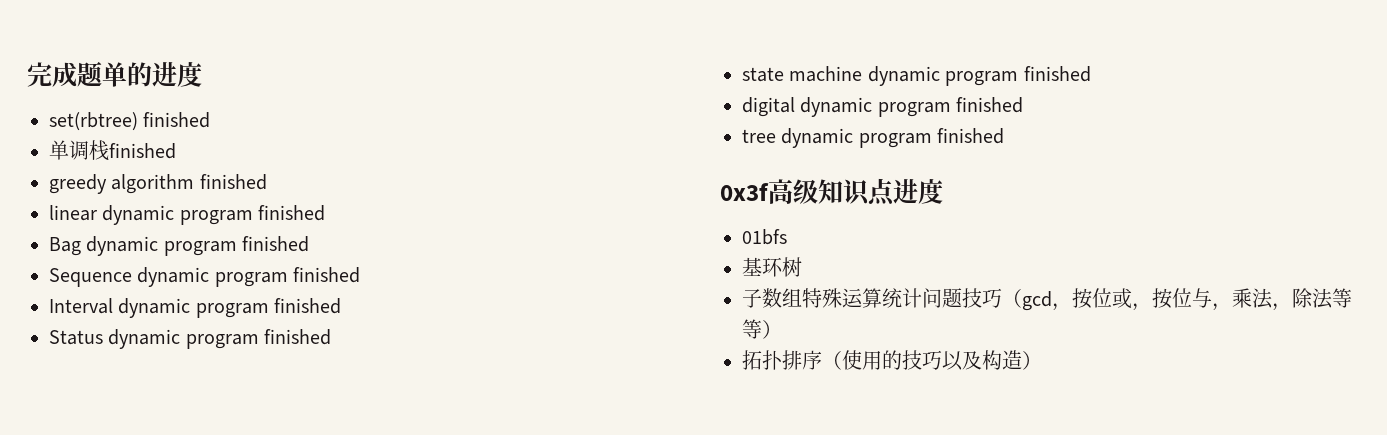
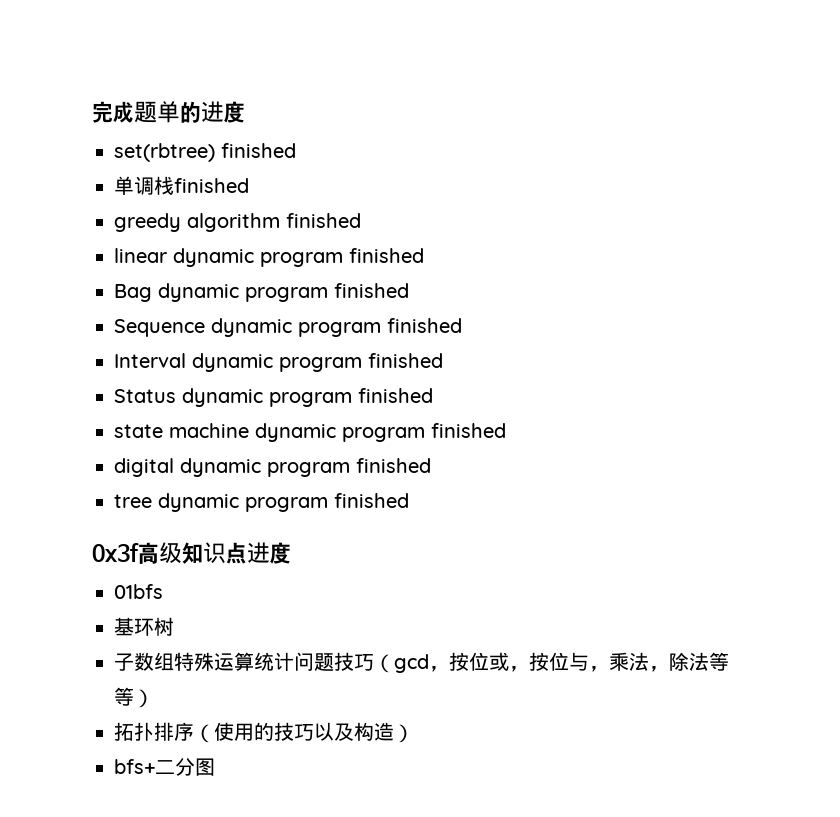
(1042, 360) none -> [114,757,215,776] // bfs+二分图

